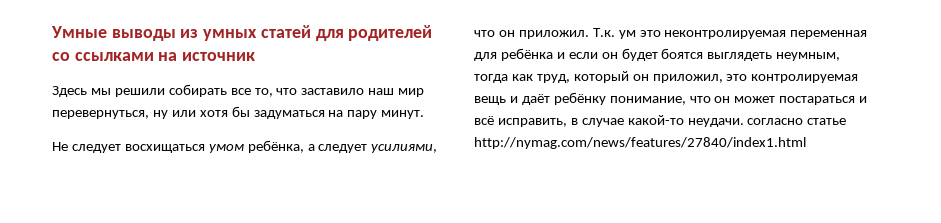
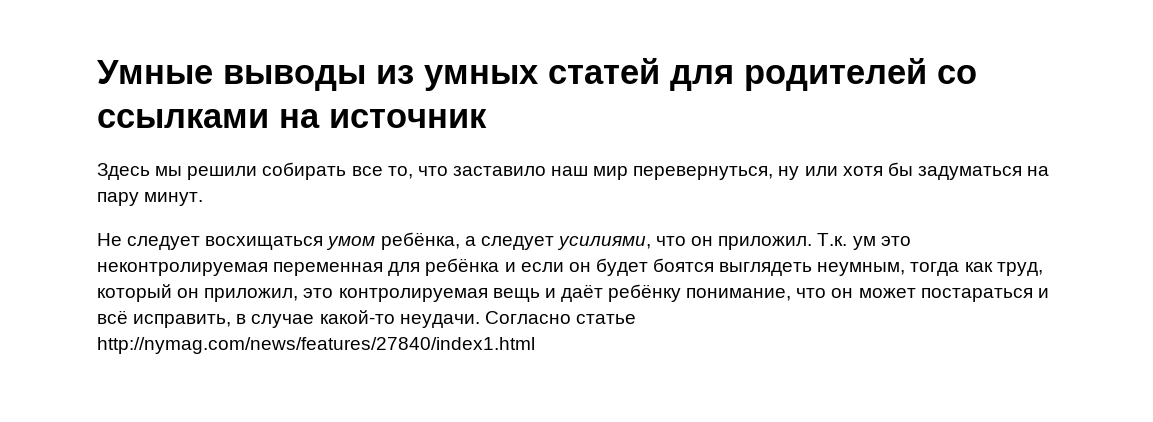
[747,118,804,125] согласно -> [484,311,571,324] Согласно

